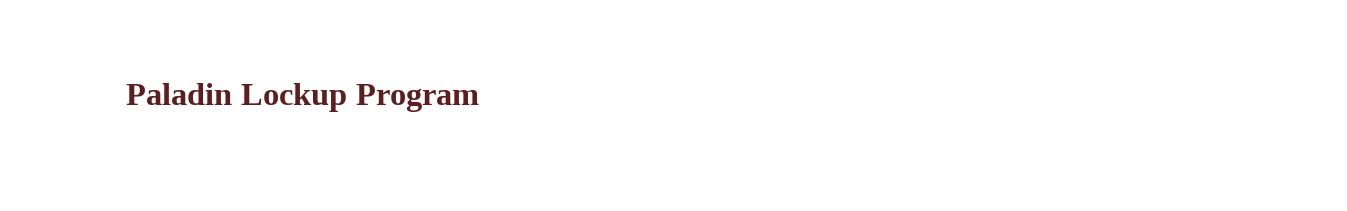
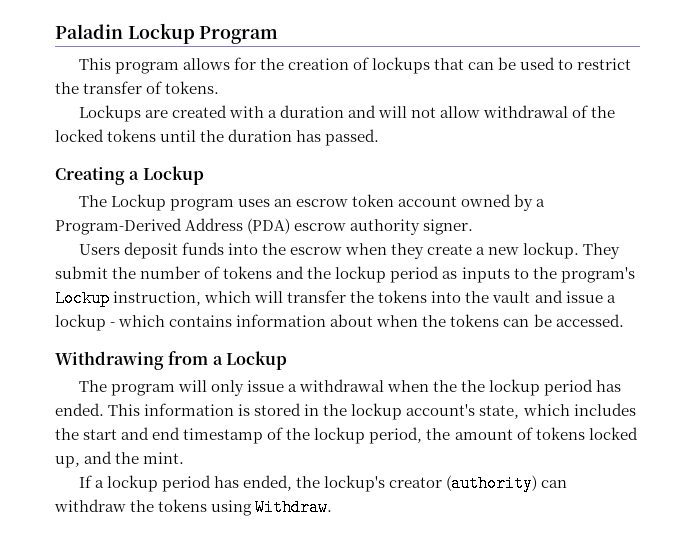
(479, 98) none -> [78,57,632,74] [55,81,220,94] [78,105,616,122] [55,129,380,146] [55,166,204,185] [78,194,546,211] [55,218,474,235] [78,242,621,259] [55,266,635,283] [55,290,616,307] [55,314,624,331] [55,351,287,370] [78,379,622,396] [55,403,636,420] [55,427,638,444] [55,451,185,468] [78,475,568,492] [54,499,333,516] // This program allows for the creation of lockups that can be used to restrict the transfer of tokens. // Lockups are created with a duration and will not allow withdrawal of the locked tokens until the duration has passed. // Creating a Lockup // The Lockup program uses an escrow token account owned by a Program-Derived Address (PDA) escrow authority signer. // Users deposit funds into the escrow when they create a new lockup. They submit the number of tokens and the lockup period as inputs to the program's Lockup instruction, which will transfer the tokens into the vault and issue a lockup - which contains information about when the tokens can be accessed. // Withdrawing from a Lockup // The program will only issue a withdrawal when the the lockup period has ended. This information is stored in the lockup account's state, which includes the start and end timestamp of the lockup period, the amount of tokens locked up, and the mint. // If a lockup period has ended, the lockup's creator (authority) can withdraw the tokens using Withdraw.

